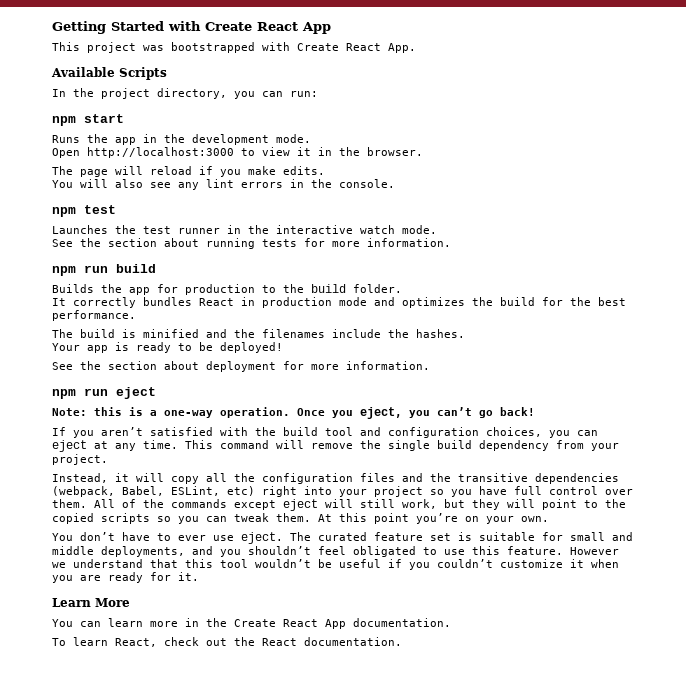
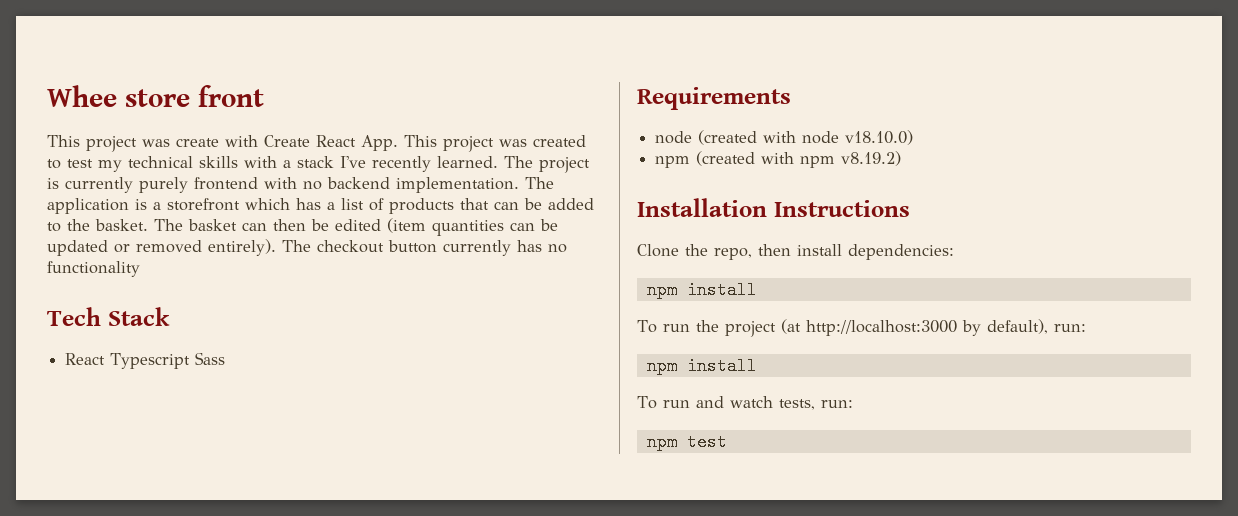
[52,21,331,34] [52,42,255,53] Getting Started with Create React App // This project was bootstrapped -> [47,85,264,107] [47,135,219,152] Whee store front // This project was create
[51,67,167,80] [52,88,318,99] [52,114,124,126] [52,134,311,145] [52,147,423,158] [52,166,325,177] [52,179,395,190] [52,205,116,217] [52,225,437,234] [52,238,451,249] [52,264,156,276] [52,284,402,295] [52,297,626,308] [52,310,136,321] [52,329,465,338] [52,342,283,353] [52,361,430,372] [52,387,156,399] [52,407,535,419] [52,427,598,438] [52,440,619,452] [52,454,108,465] [52,473,619,484] [52,486,633,497] [52,499,626,511] [52,513,549,524] [52,532,633,544] [52,546,619,557] [52,559,619,570] [52,572,199,583] [52,598,130,607] [52,618,451,629] [52,637,402,647] // Available Scripts // In the project directory, you can run: // npm start // Runs the app in the development mode. // Open http://localhost:3000 to view it in the browser. // The page will reload if you make edits. // You will also see any lint errors in the console. // npm test // Launches the test runner in the interactive watch mode. // See the section about running tests for more information. // npm run build // Builds the app for production to the build folder. // It correctly bundles React in production mode and optimizes the build for the best performance. // The build is minified and the filenames include the hashes. // Your app is ready to be deployed! // See the section about deployment for more information. // npm run eject // Note: this is a one-way operation. Once you eject, you can’t go back! // If you aren’t satisfied with the build tool and configuration choices, you can eject at any time. This command will remove the single build dependency from your project. // Instead, it will copy all the configuration files and the transitive dependencies (webpack, Babel, ESLint, etc) right into your project so you have full control over them. All of the commands except eject will still work, but they will point to the copied scripts so you can tweak them. At this point you’re on your own. // You don’t have to ever use eject. The curated feature set is suitable for small and middle deployments, and you shouldn’t feel obligated to use this feature. However we understand that this tool wouldn’t be useful if you couldn’t customize it when you are ready for it. // Learn More // You can learn more in the Create React App documentation. // To learn React, check out the React documentation. -> [404,135,586,152] [47,156,590,173] [47,177,554,193] [47,198,594,214] [47,218,558,236] [47,239,567,256] [47,261,140,277] [47,307,170,326] [65,352,226,369] [637,87,791,110] [655,130,914,145] [655,151,902,168] [637,198,910,217] [637,244,954,260] [646,281,757,299] [637,319,1086,337] [646,357,757,375] [637,396,853,410] [646,433,727,451] This project was created to test my technical skills with a stack I've recently learned. The project is currently purely frontend with no backend implementation. The application is a storefront which has a list of products that can be added to the basket. The basket can then be edited (item quantities can be updated or removed entirely). The checkout button currently has no functionality // Tech Stack // React Typescript Sass // Requirements // node (created with node v18.10.0) // npm (created with npm v8.19.2) // Installation Instructions // Clone the repo, then install dependencies: // npm install // To run the project (at http://localhost:3000 by default), run: // npm install // To run and watch tests, run: // npm test

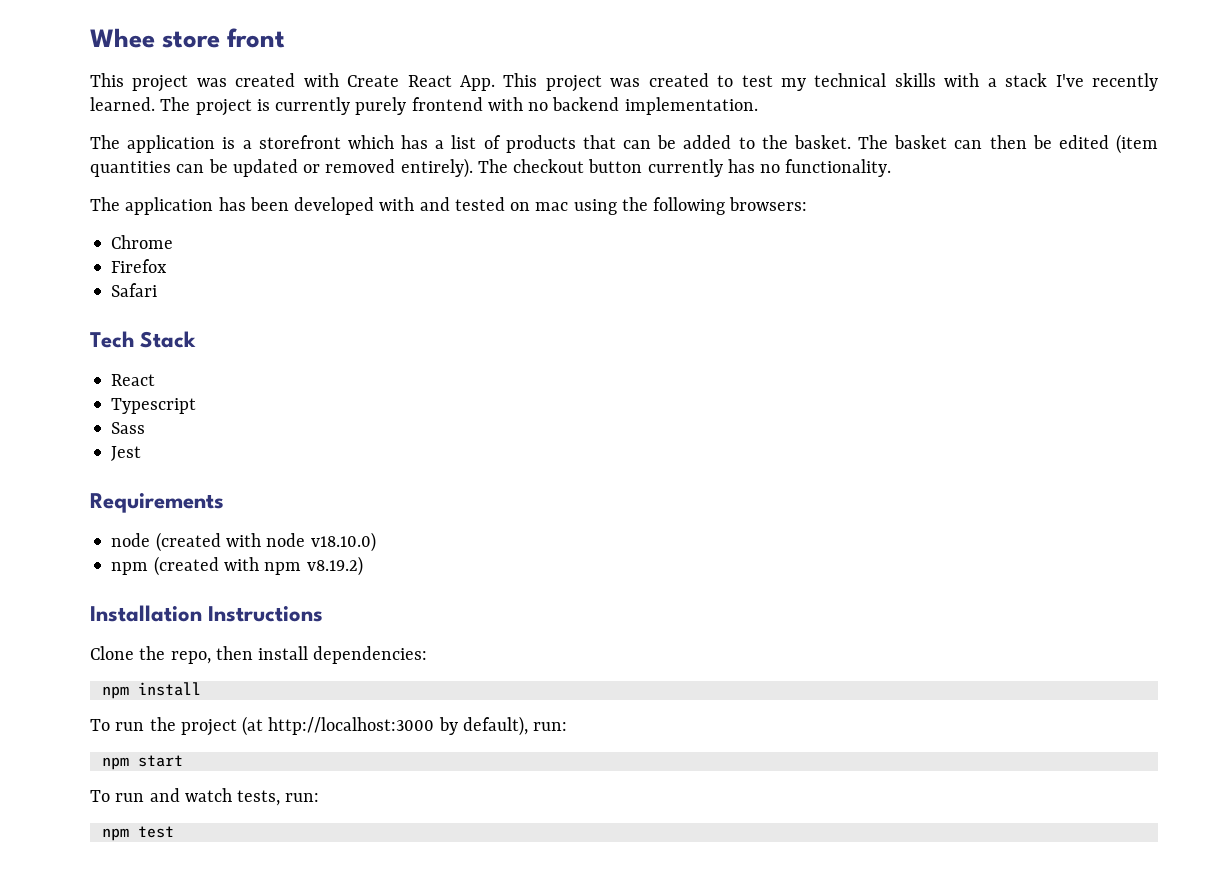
[176,138,219,147] create -> [235,73,296,87] created
(519, 185) none -> (758, 106) //
[47,261,140,277] functionality -> [785,159,892,177] [90,197,808,215] [111,235,174,249] [111,259,168,273] [111,283,158,297] functionality. // The application has been developed with and tested on mac using the following browsers: // Chrome // Firefox // Safari
(106, 359) none -> (156, 380) //
(191, 361) none -> (197, 406) //
(226, 358) none -> [111,446,142,461] // Jest
[686,357,757,375] install -> [137,755,183,767] start

